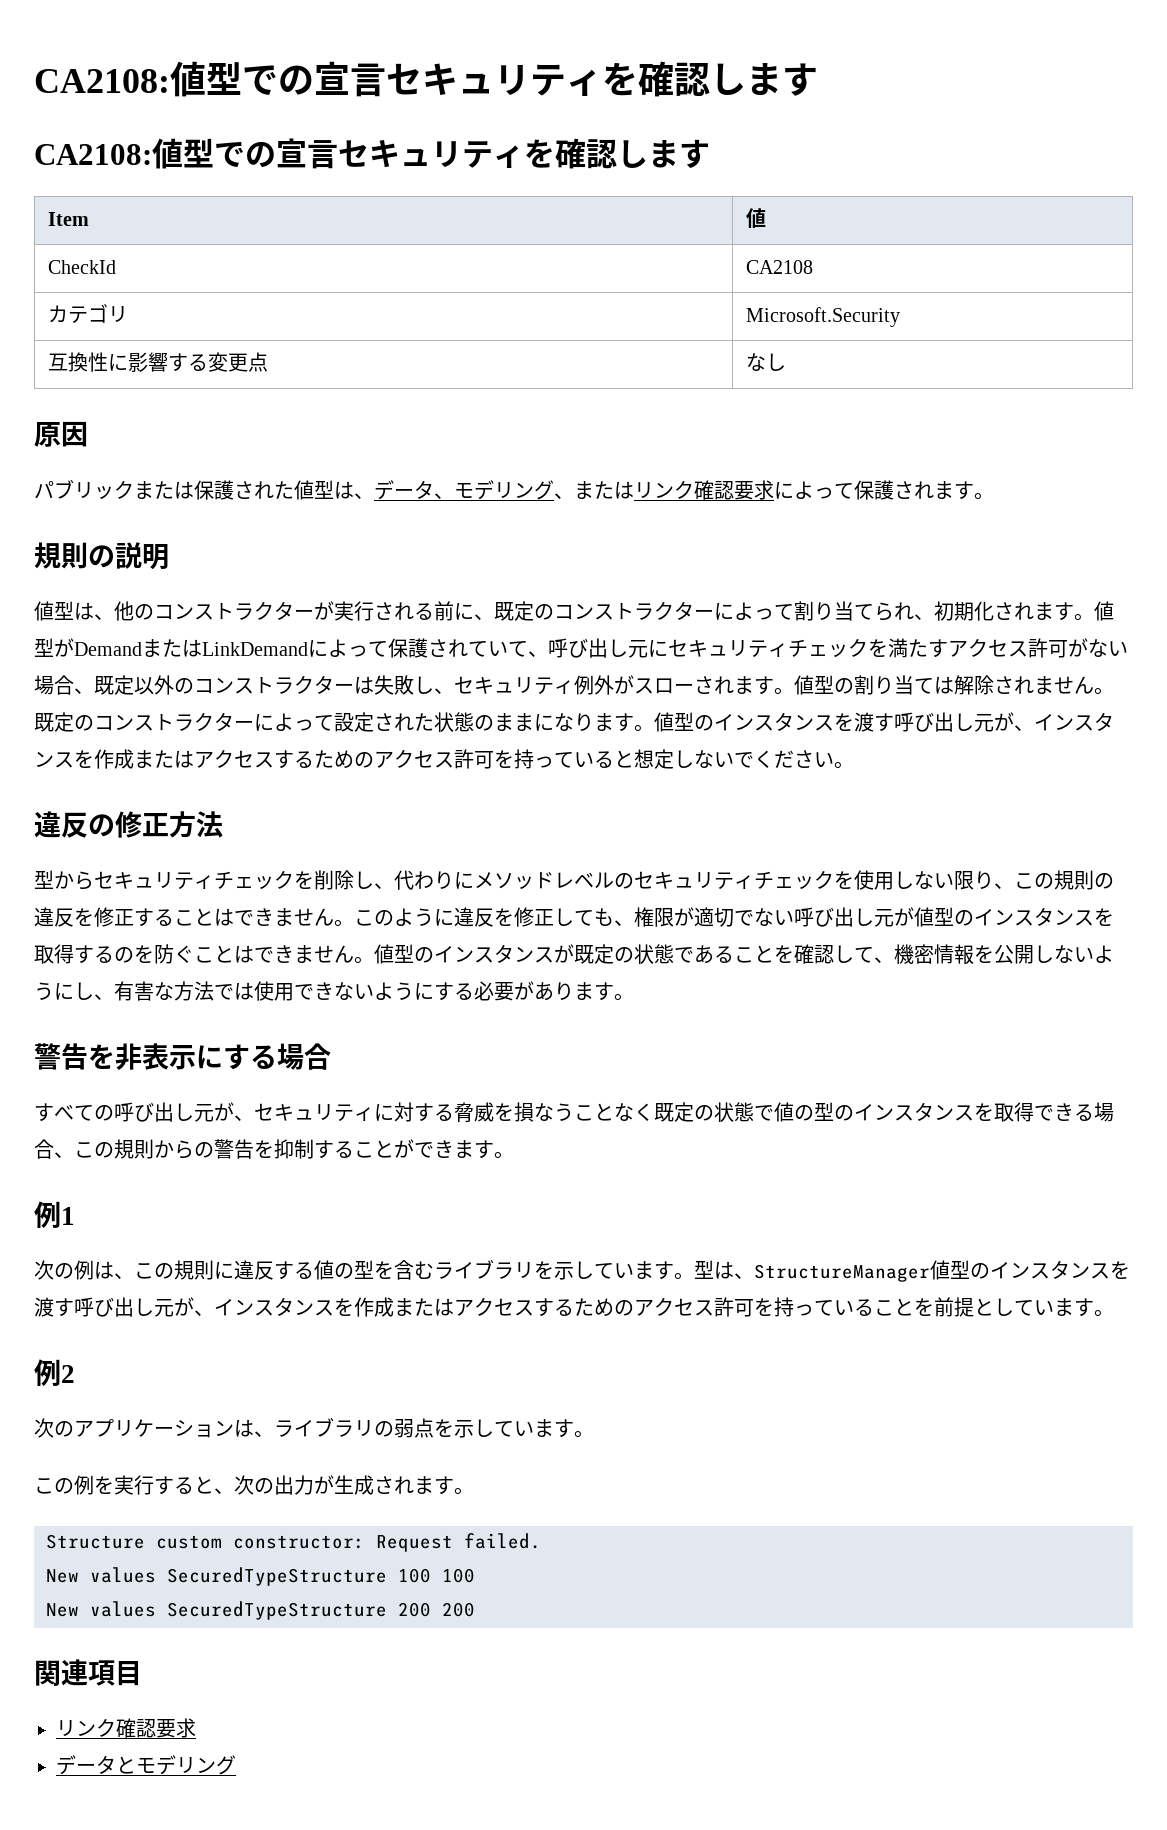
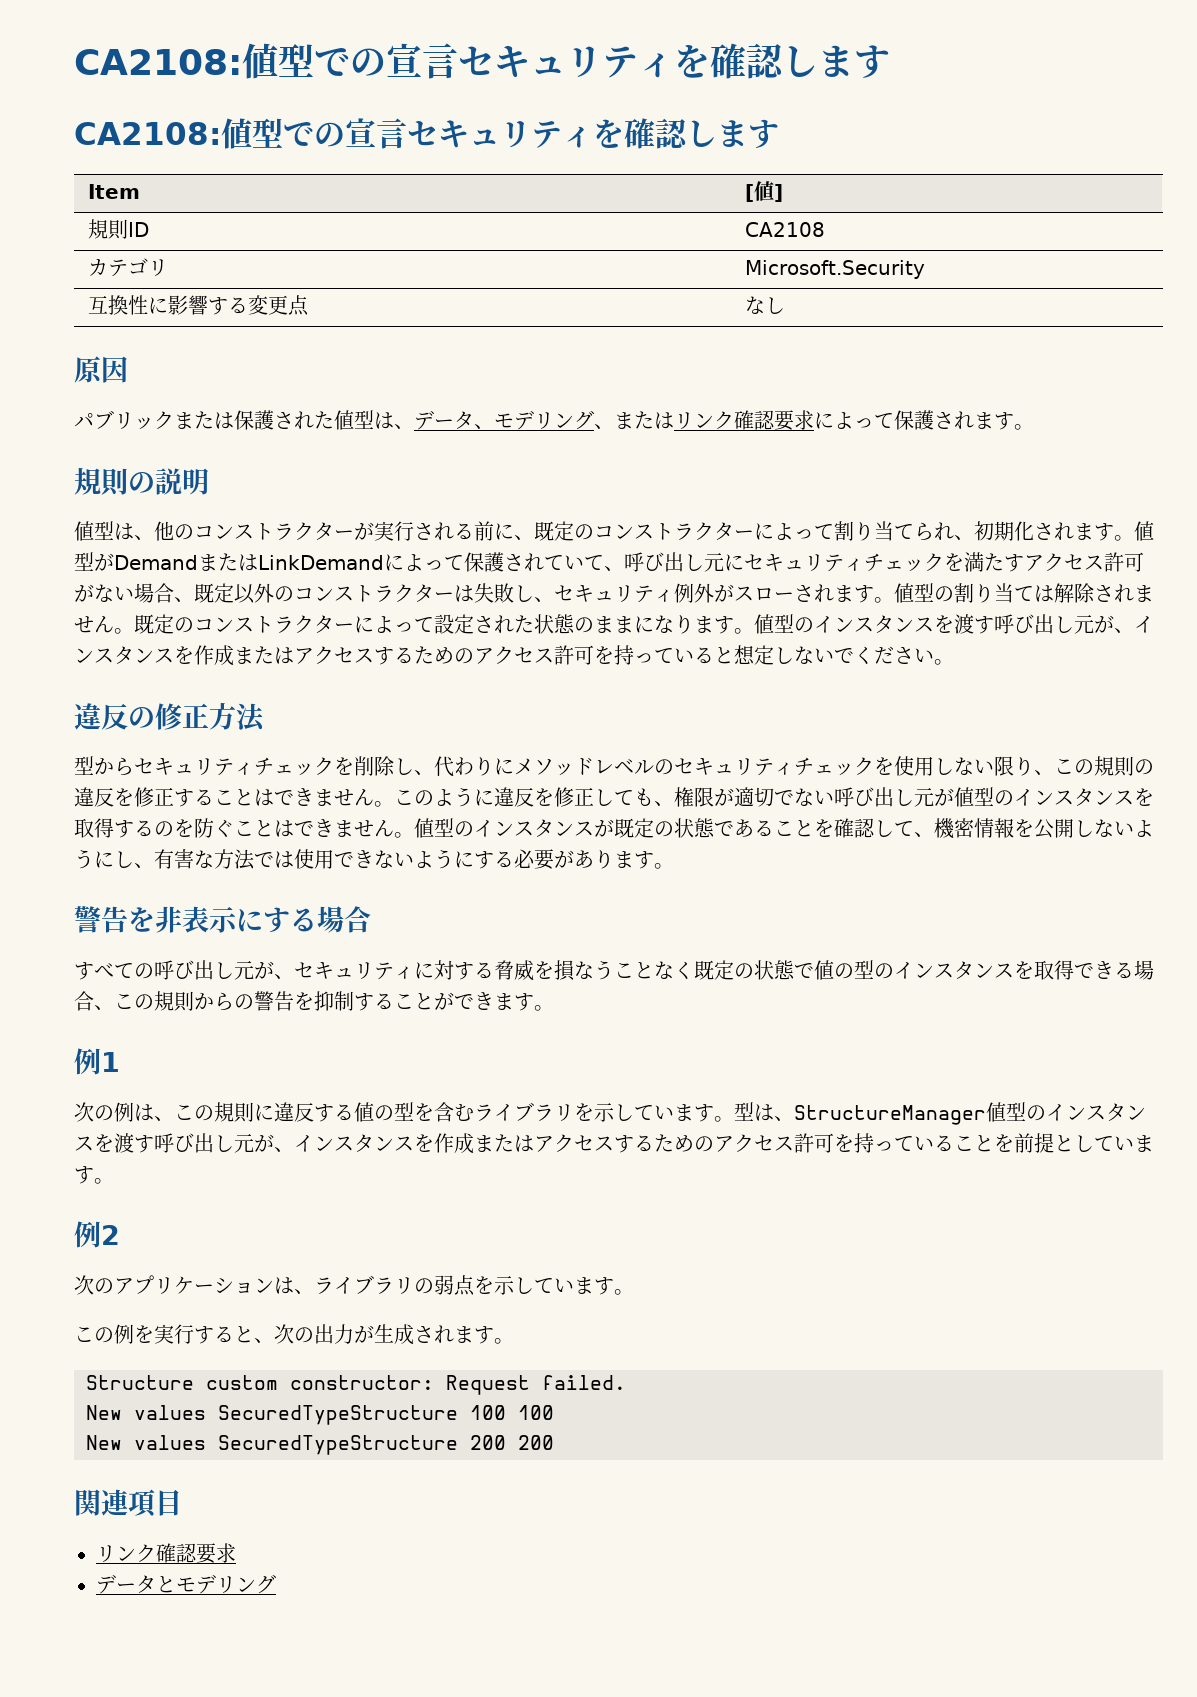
[745,208,766,228] [47,260,116,274] 値 // CheckId -> [745,181,784,202] [88,219,150,240] [値] // 規則ID

